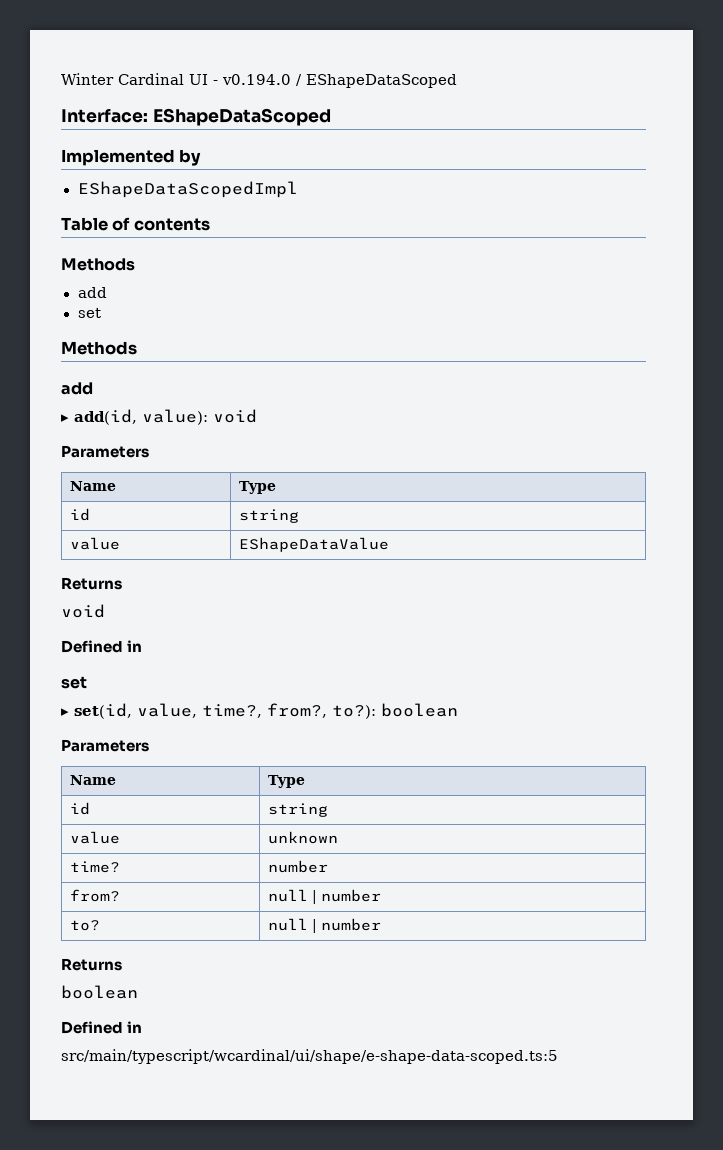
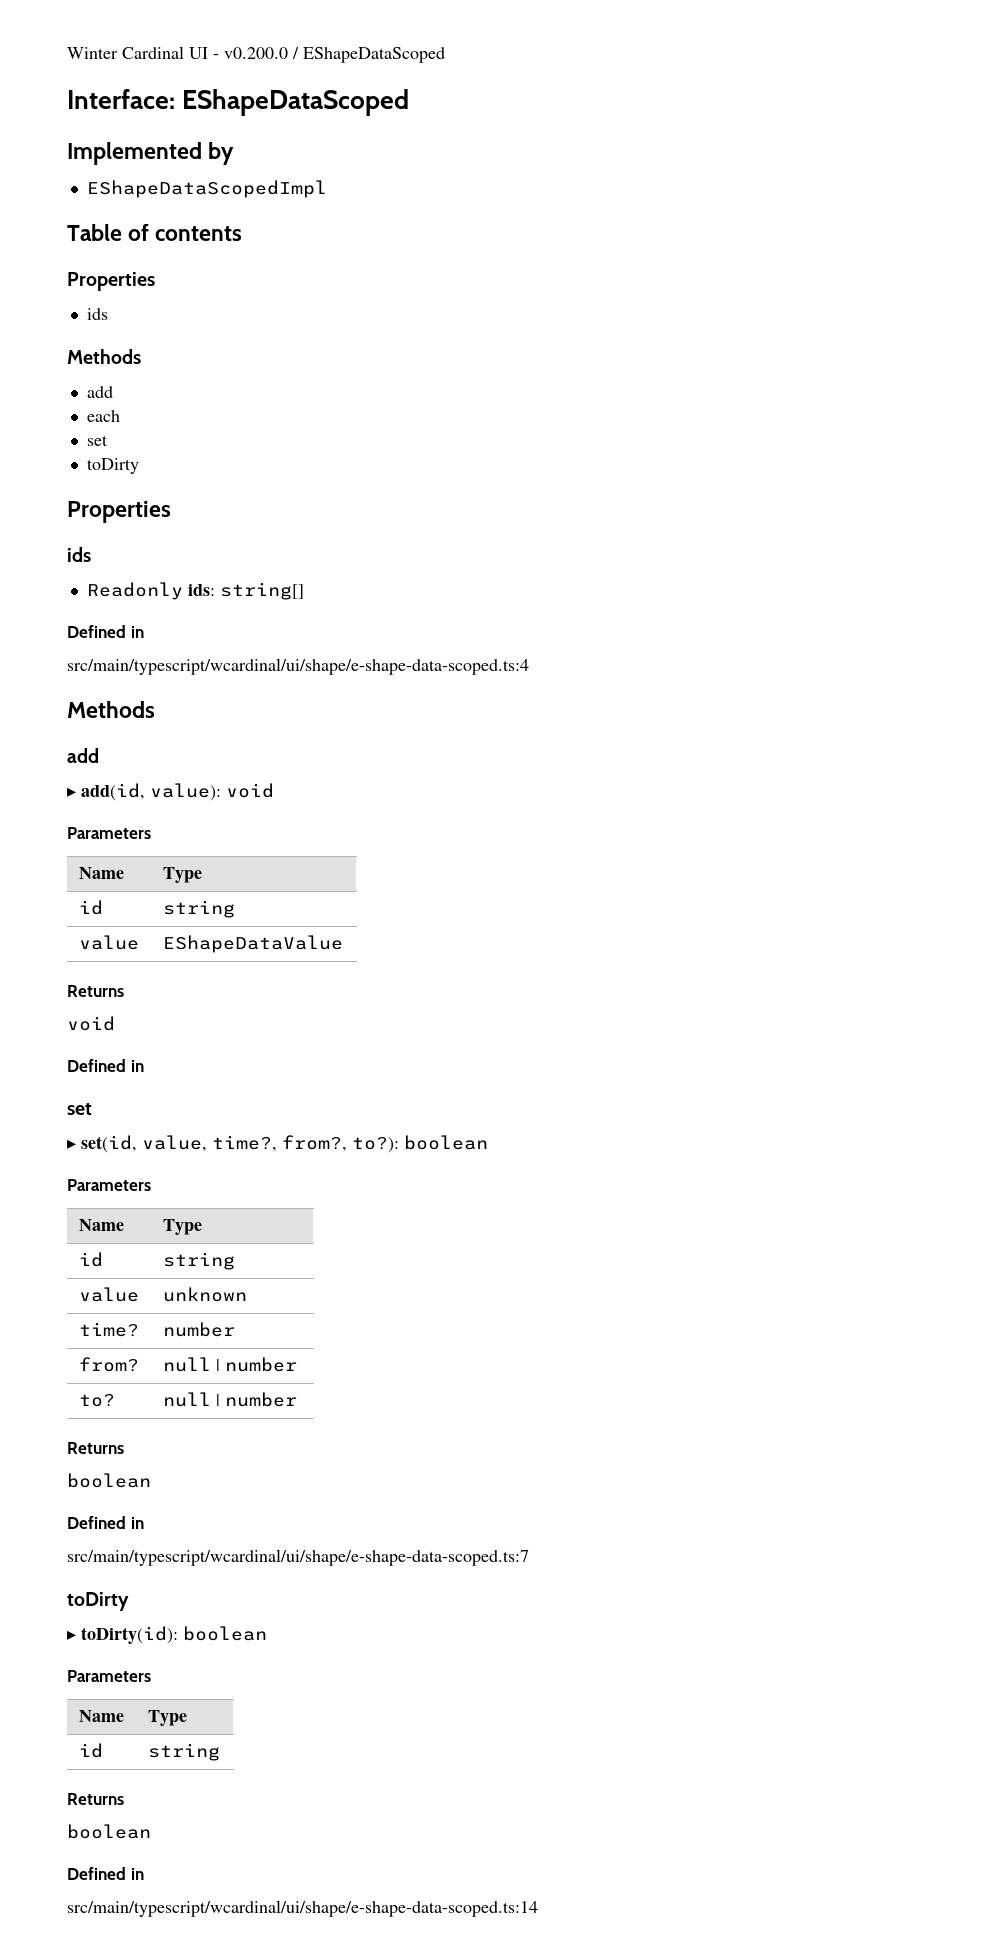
[222,74,291,85] v0.194.0 -> [224,47,288,59] v0.200.0
[61,258,135,271] [77,287,107,298] [77,308,101,318] // Methods // add // set -> [67,272,155,291] [86,308,108,320] [67,349,141,364] [86,386,113,398] [86,410,120,422] [86,435,108,446] [86,458,139,474] [67,501,171,523] [67,547,91,562] [86,582,304,600] [67,625,144,638] [67,658,529,675] // Properties // ids // Methods // add // each // set // toDirty // Properties // ids // Readonly ids: string[] // Defined in // src/main/typescript/wcardinal/ui/shape/e-shape-data-scoped.ts:4
[61,1049,558,1064] src/main/typescript/wcardinal/ui/shape/e-shape-data-scoped.ts:5 -> [67,1549,529,1566] [67,1592,129,1611] [67,1626,267,1644] [67,1670,151,1682] [78,1710,124,1722] [147,1710,187,1726] [78,1743,103,1758] [147,1743,220,1761] [67,1793,124,1805] [67,1824,151,1839] [67,1867,144,1880] [67,1900,538,1917] src/main/typescript/wcardinal/ui/shape/e-shape-data-scoped.ts:7 // toDirty // ▸ toDirty(id): boolean // Parameters // Name | Type // id | string // Returns // boolean // Defined in // src/main/typescript/wcardinal/ui/shape/e-shape-data-scoped.ts:14

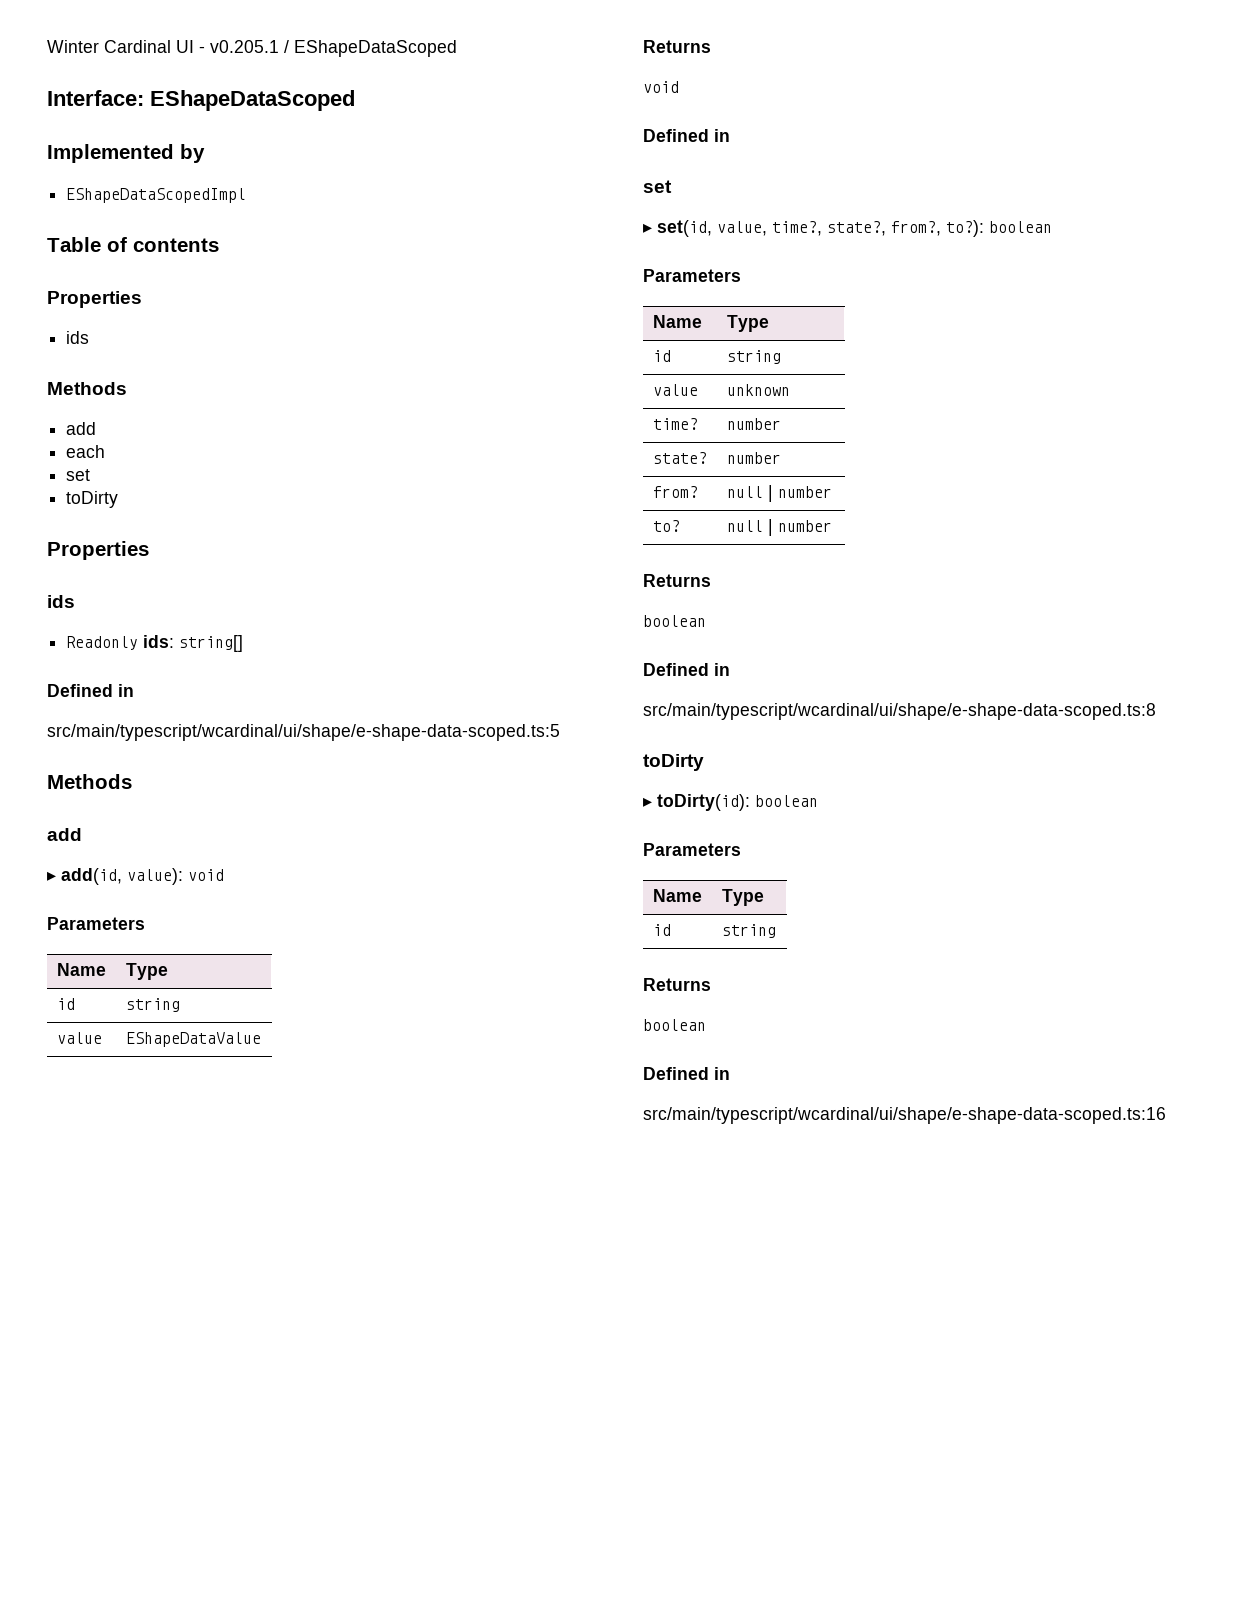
[224,47,288,59] v0.200.0 -> [210,40,279,53] v0.205.1
[67,658,529,675] src/main/typescript/wcardinal/ui/shape/e-shape-data-scoped.ts:4 -> [47,724,560,741] src/main/typescript/wcardinal/ui/shape/e-shape-data-scoped.ts:5
(277, 1143) none -> [827,221,886,236] state?,
(235, 1329) none -> [652,452,707,464] [726,452,781,464] // state? | number
[67,1549,529,1566] src/main/typescript/wcardinal/ui/shape/e-shape-data-scoped.ts:7 -> [643,703,1156,720] src/main/typescript/wcardinal/ui/shape/e-shape-data-scoped.ts:8
[67,1900,538,1917] src/main/typescript/wcardinal/ui/shape/e-shape-data-scoped.ts:14 -> [643,1107,1166,1124] src/main/typescript/wcardinal/ui/shape/e-shape-data-scoped.ts:16

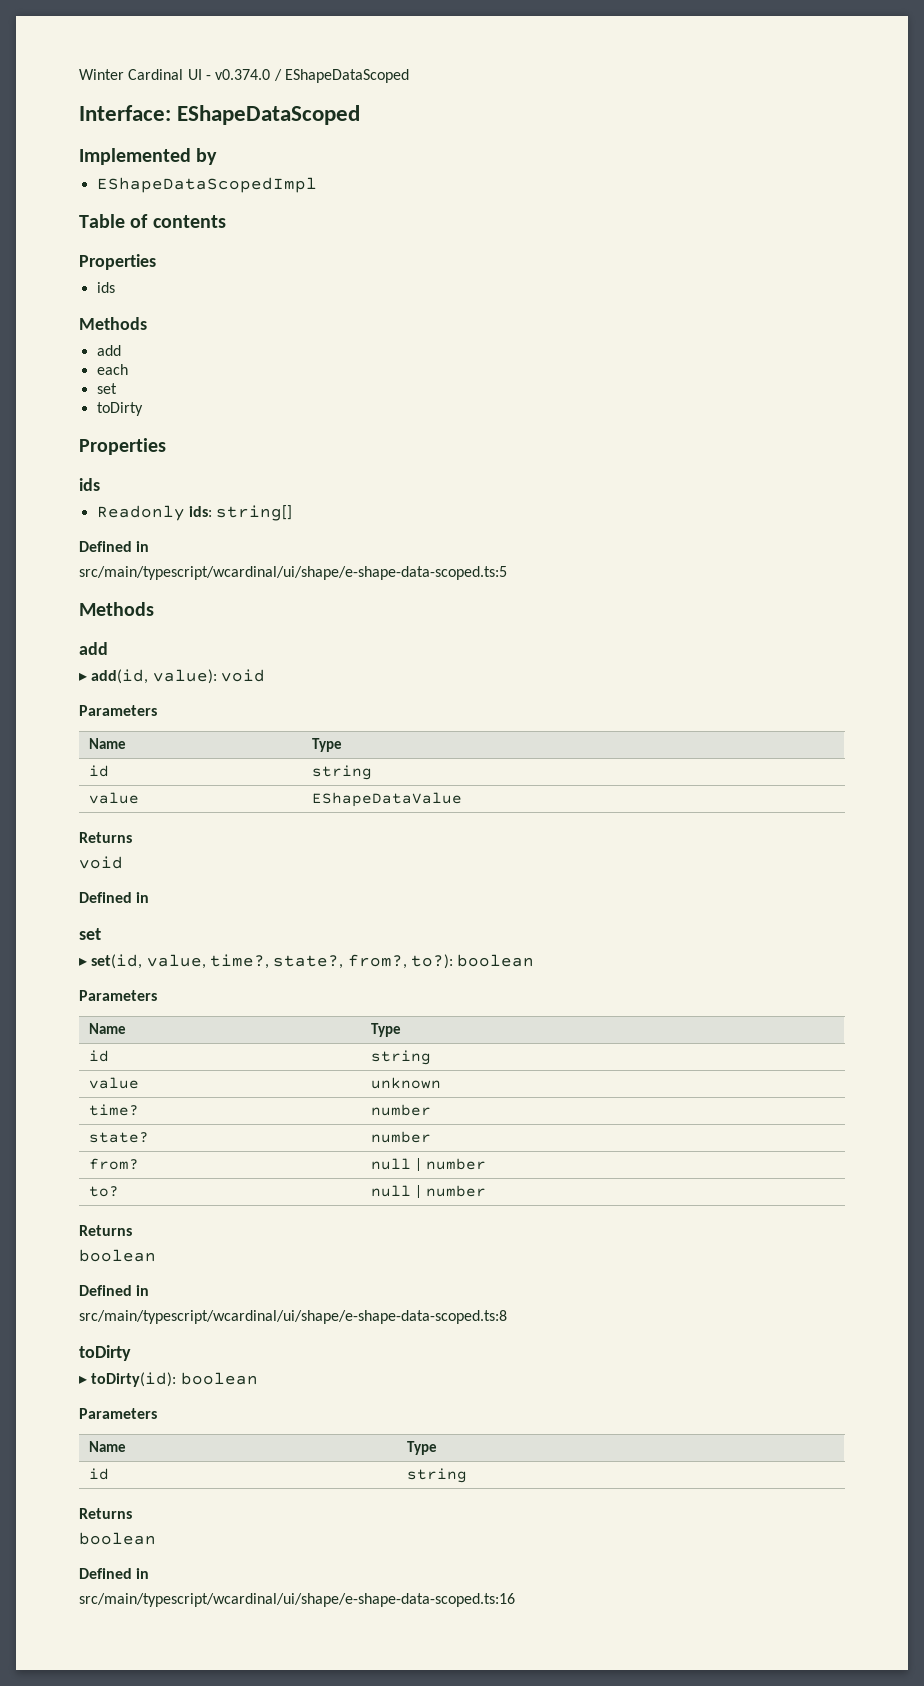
[210,40,279,53] v0.205.1 -> [215,69,271,80] v0.374.0

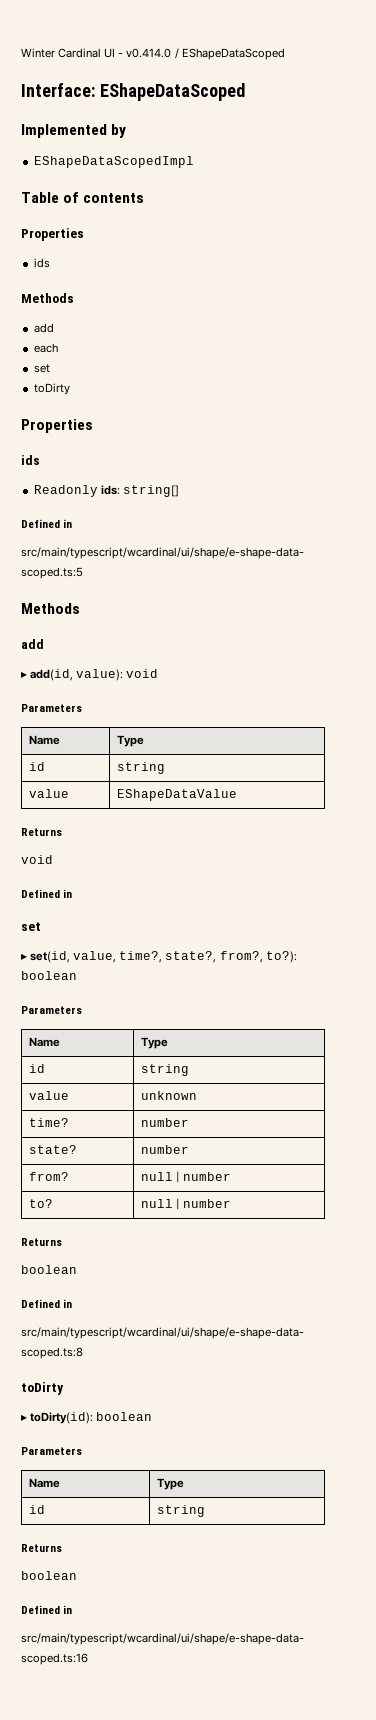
[215,69,271,80] v0.374.0 -> [126,48,172,58] v0.414.0

